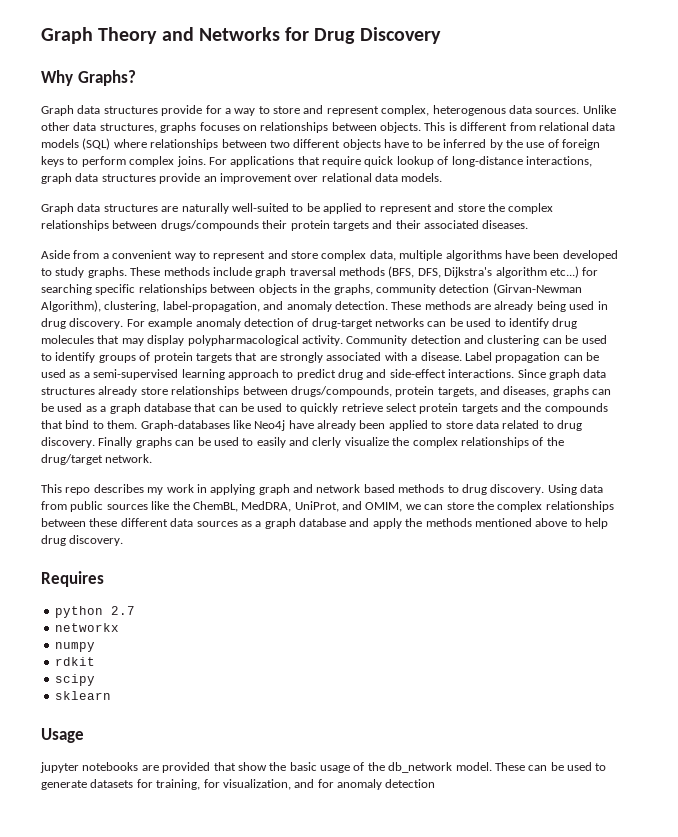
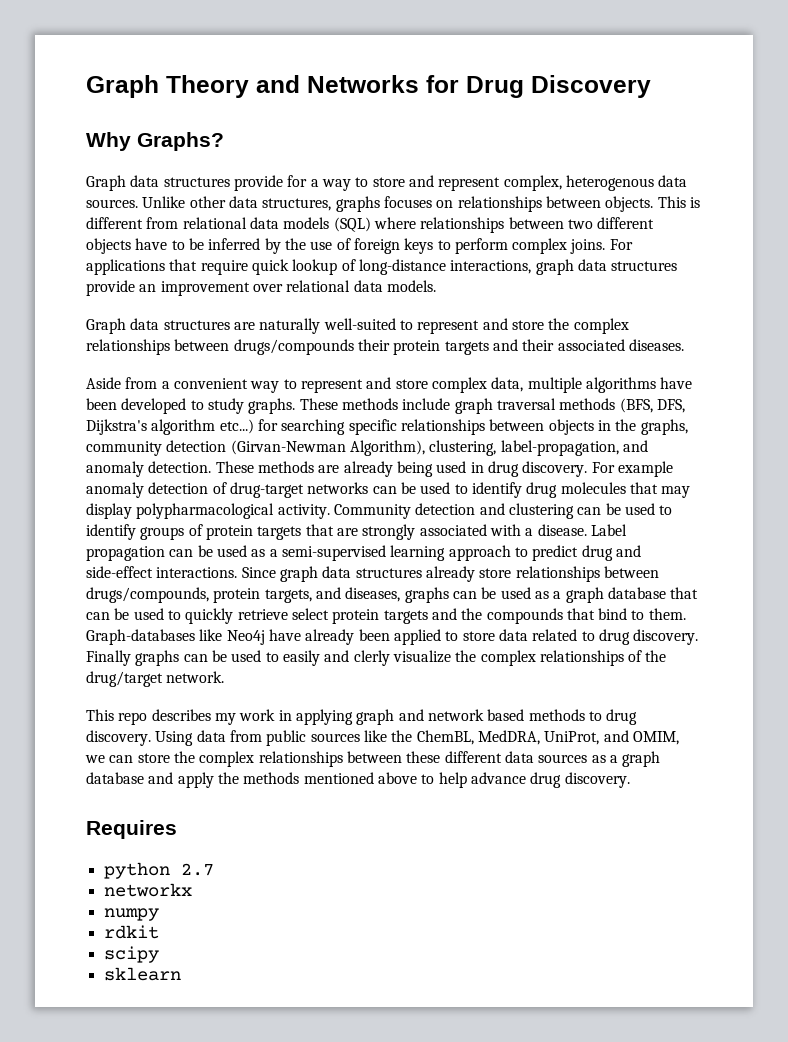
[306,203,377,214] be applied to -> (413, 325) none
(608, 523) none -> [470,772,526,784] advance
[41,728,84,743] [40,762,607,773] [41,779,436,790] // Usage // jupyter notebooks are provided that show the basic usage of the db_network model. These can be used to generate datasets for training, for visualization, and for anomaly detection -> (181, 974) none

